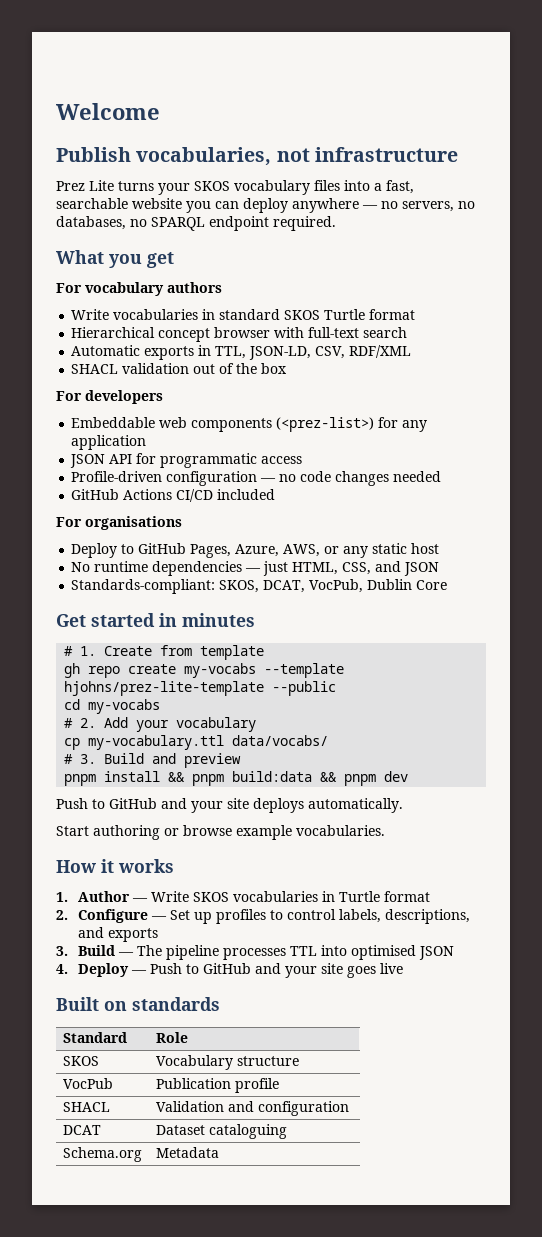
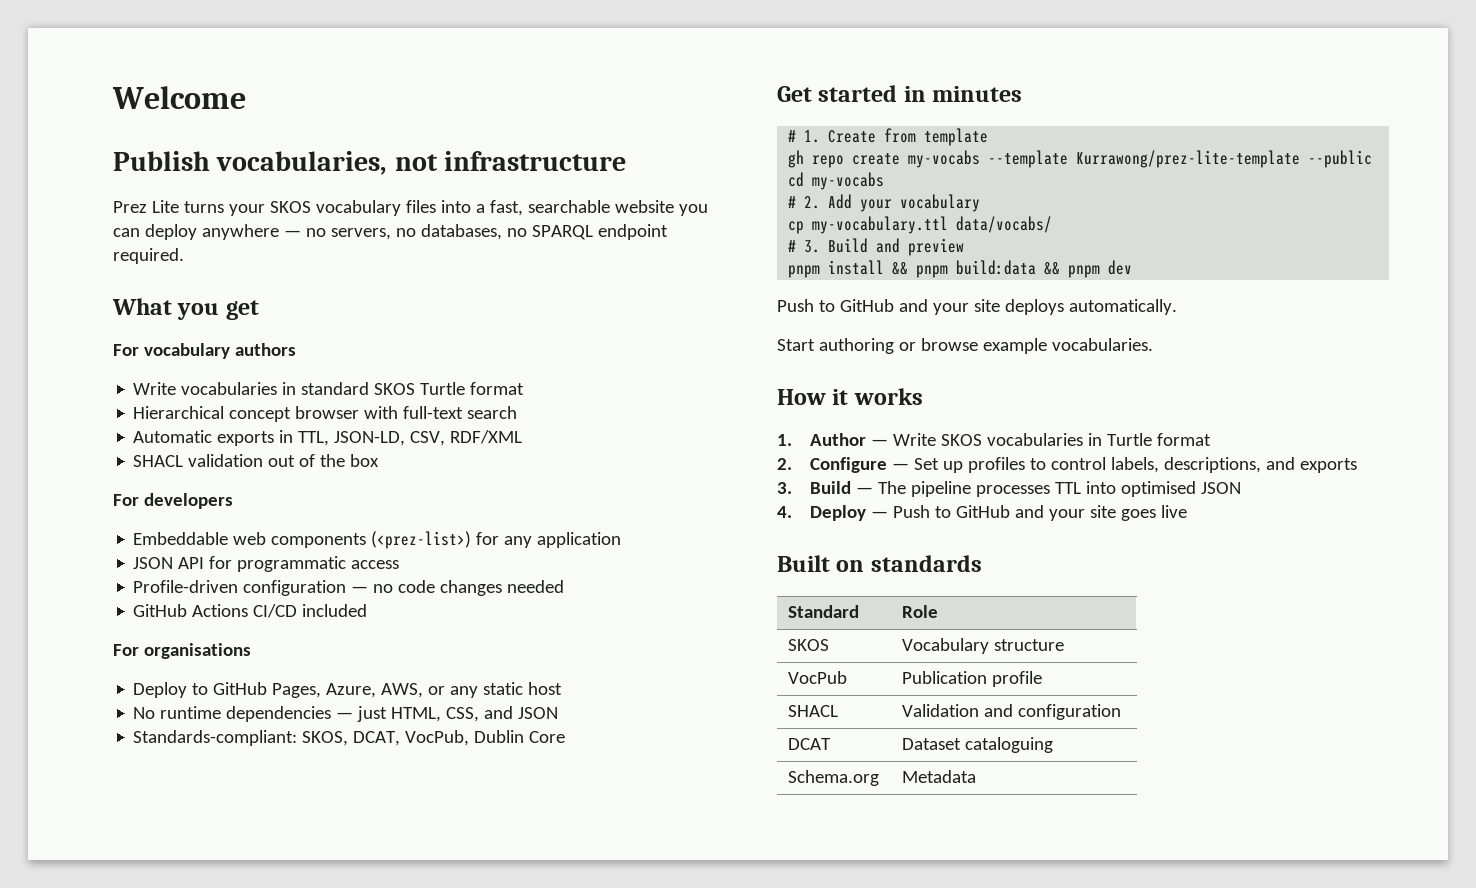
[64,681,265,696] hjohns/prez-lite-template -> [1076,150,1301,168] Kurrawong/prez-lite-template

